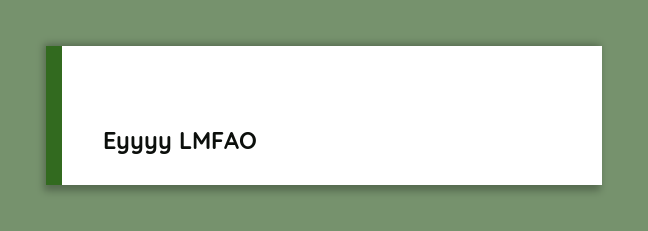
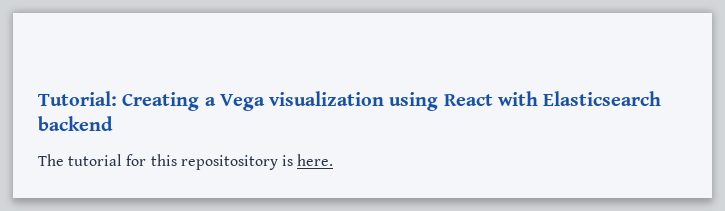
[103,131,257,154] Eyyyy LMFAO -> [38,91,662,111] [38,116,113,131] [38,154,334,170] Tutorial: Creating a Vega visualization using React with Elasticsearch backend // The tutorial for this repositository is here.

